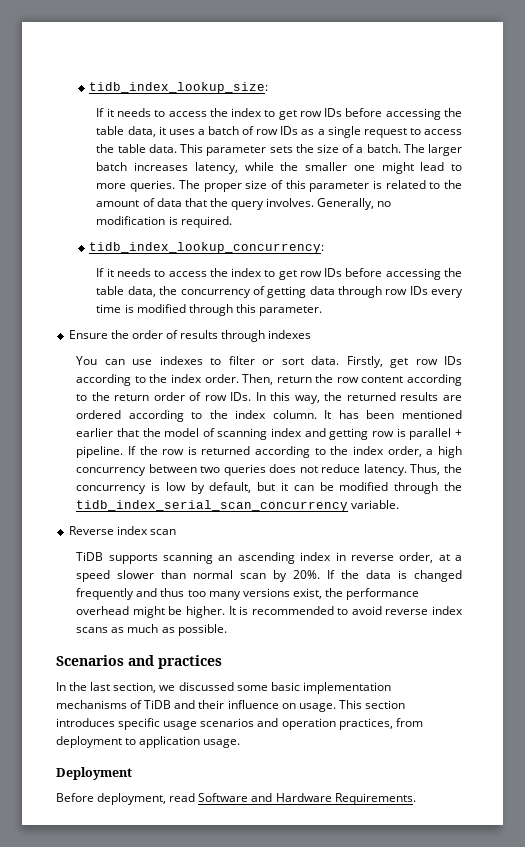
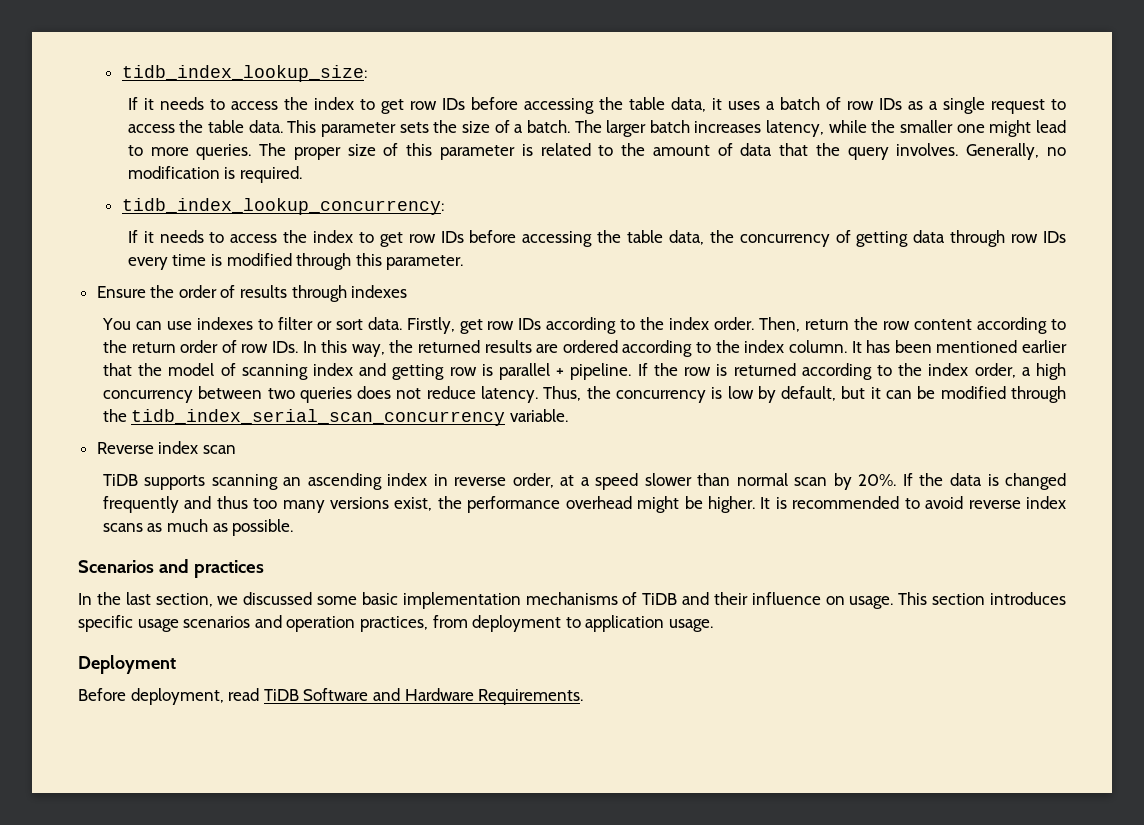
(196, 797) none -> [263,689,299,701] TiDB

